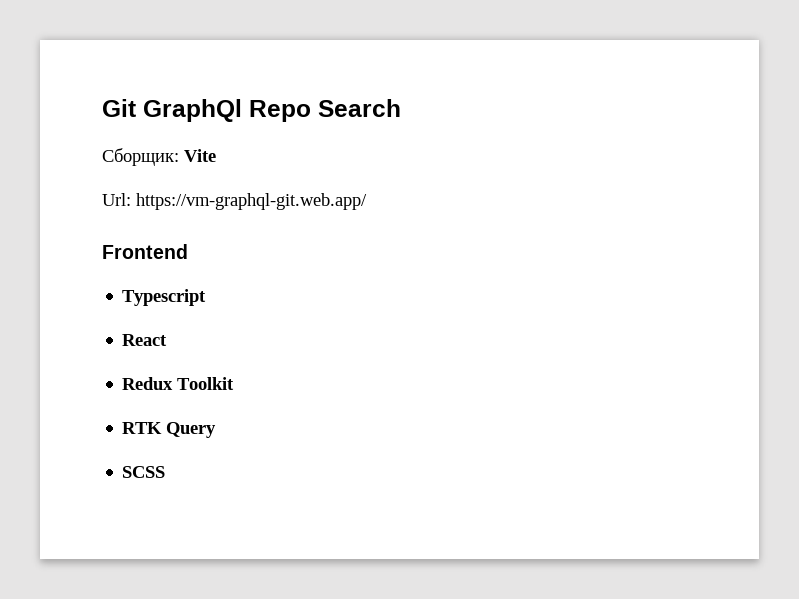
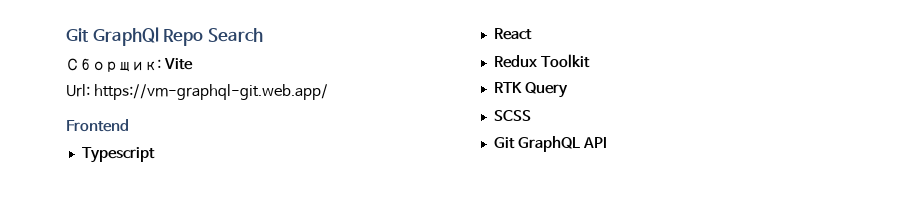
(166, 472) none -> [493,136,607,152] // Git GraphQL API

